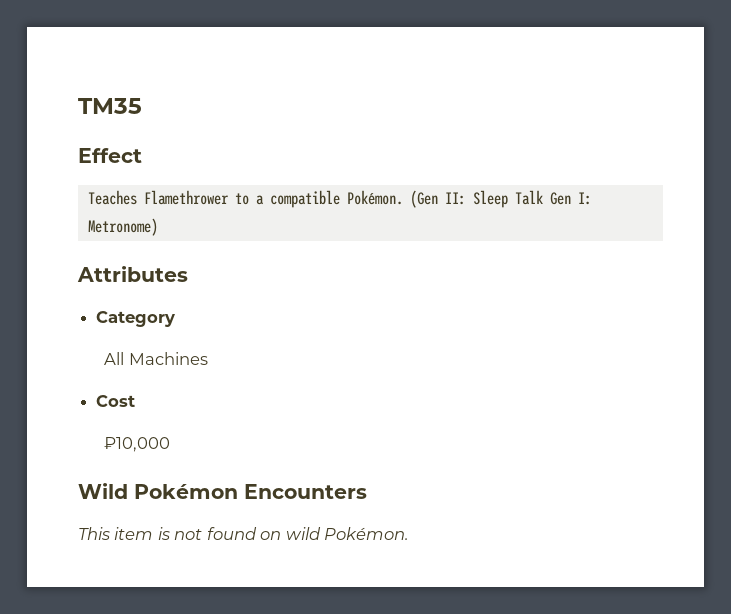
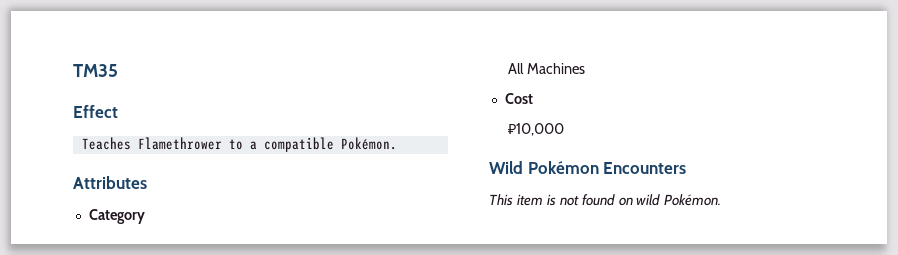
[409,190,592,208] [87,218,158,236] (Gen II: Sleep Talk Gen I: Metronome) -> (397, 143) none

